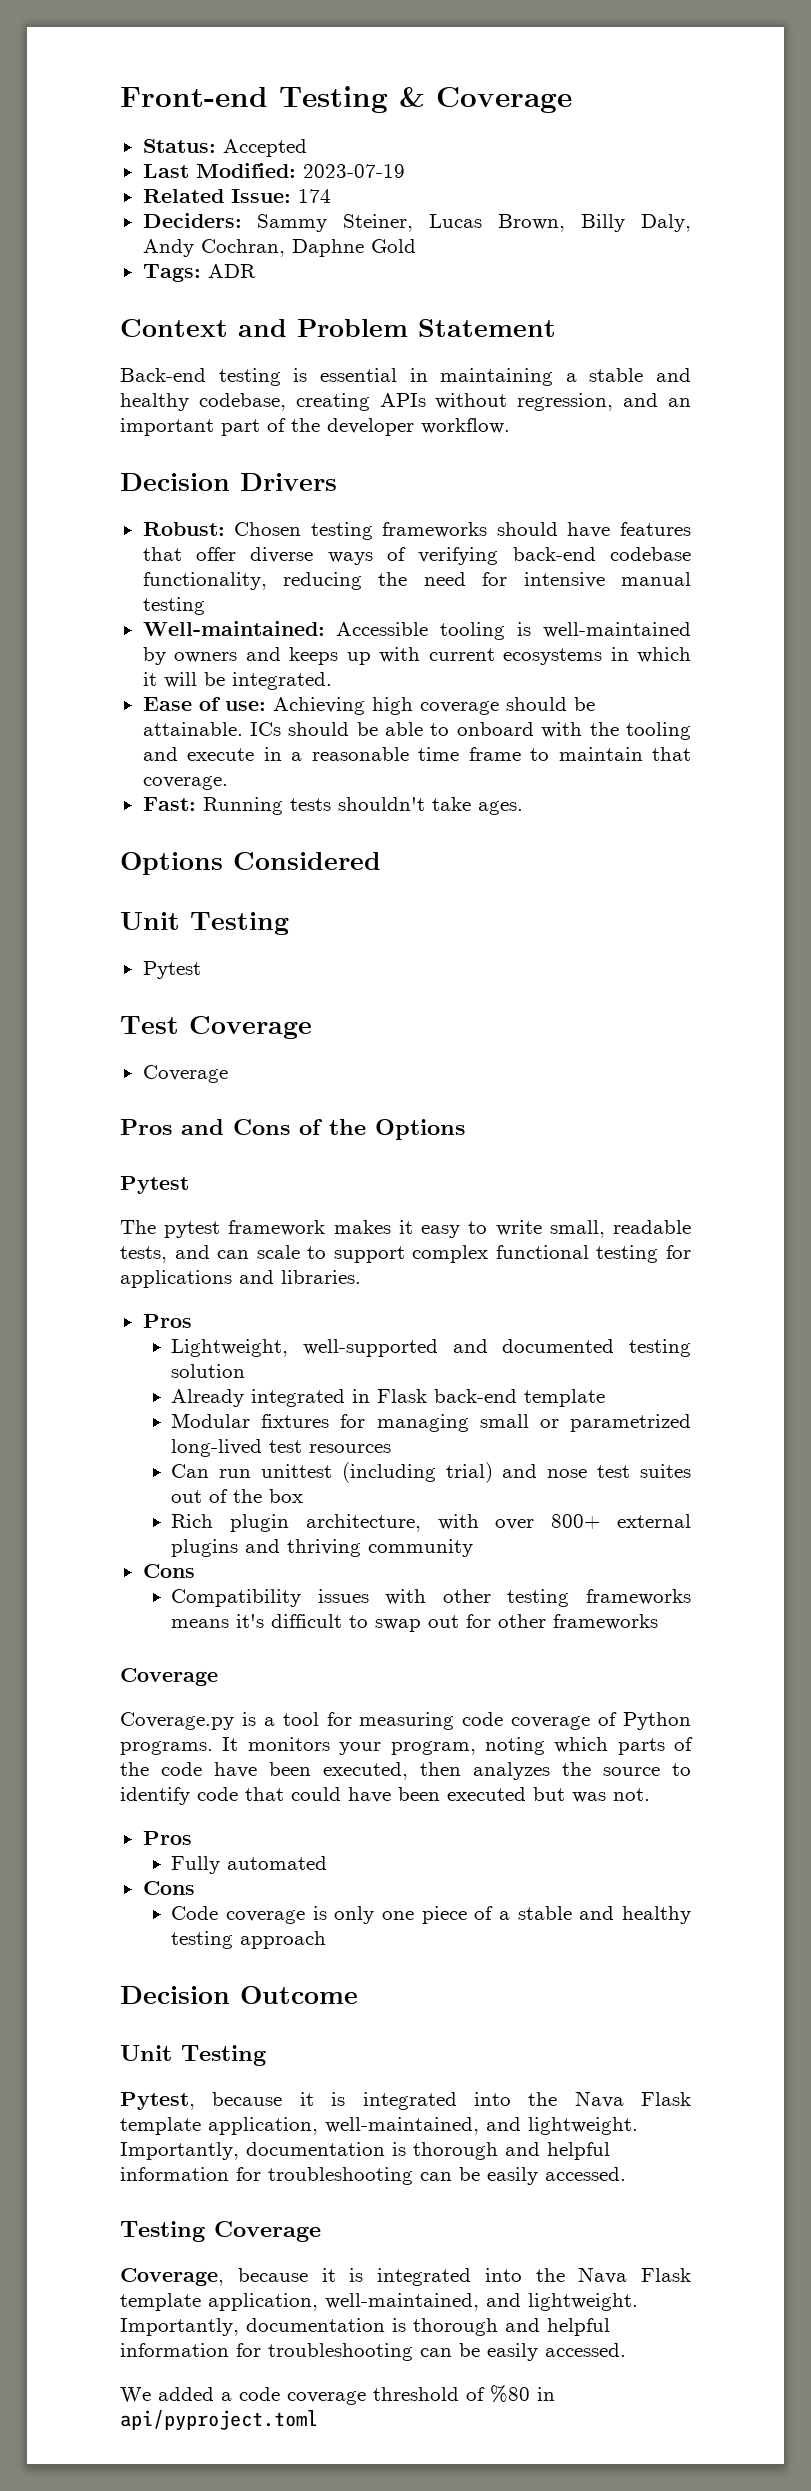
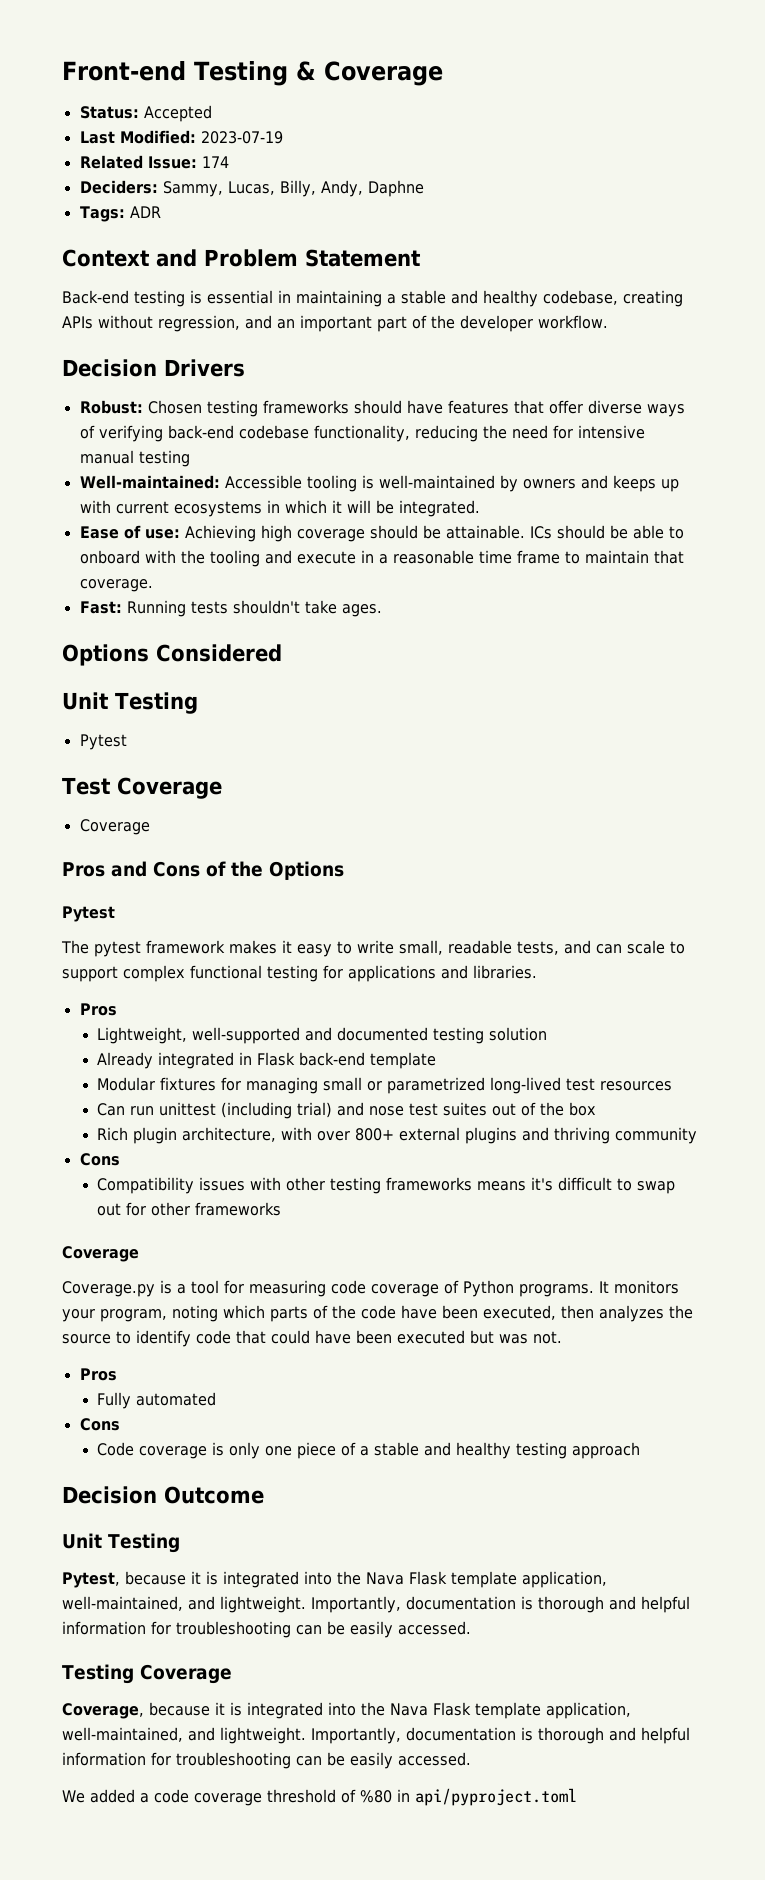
[257,214,692,232] [142,239,285,257] Sammy Steiner, Lucas Brown, Billy Daly, Andy Cochran, -> [162,180,363,197] Sammy, Lucas, Billy, Andy,
[370,239,416,253] Gold -> (424, 188) none

